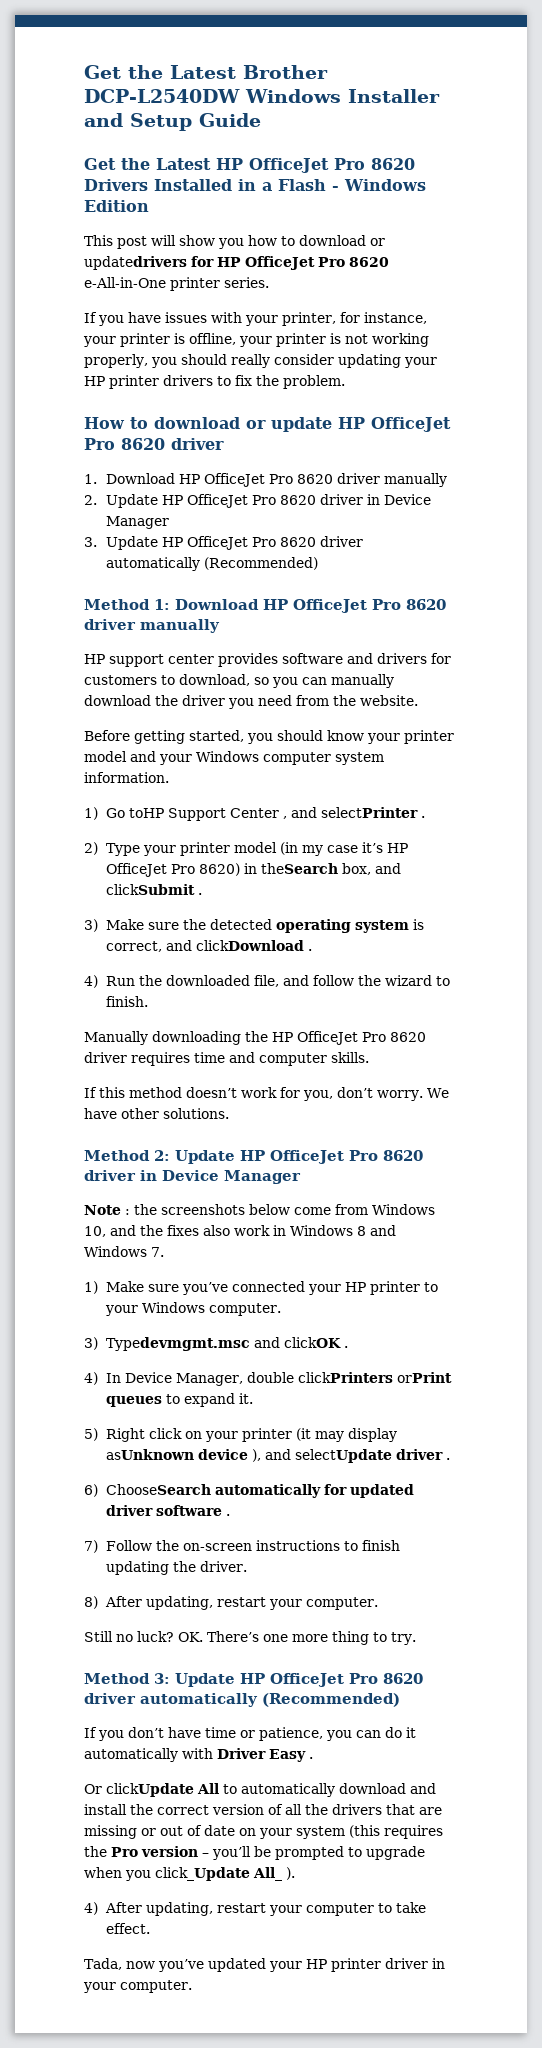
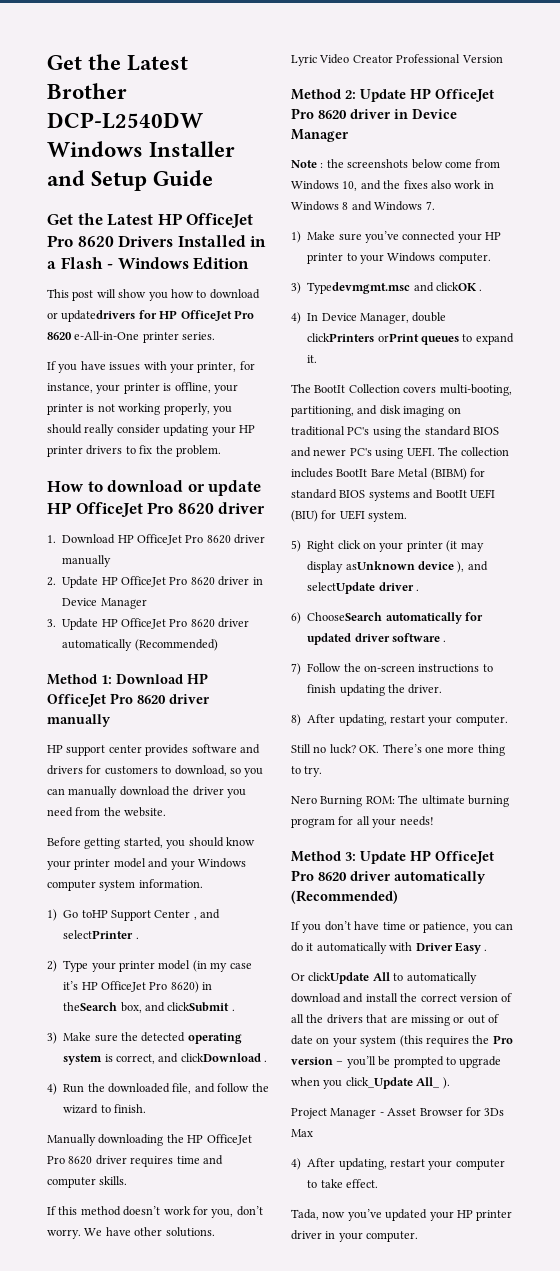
(229, 1113) none -> [291,54,503,66] // Lyric Video Creator Professional Version
(254, 1398) none -> [291,384,512,396] [291,405,461,417] [291,426,499,438] [291,447,510,459] [291,468,485,480] [291,489,495,501] [291,510,408,522] // The BootIt Collection covers multi-booting, partitioning, and disk imaging on traditional PC's using the standard BIOS and newer PC's using UEFI. The collection includes BootIt Bare Metal (BIBM) for standard BIOS systems and BootIt UEFI (BIU) for UEFI system.
(416, 1638) none -> [291,795,509,807] [291,816,434,828] // Nero Burning ROM: The ultimate burning program for all your needs!
(295, 1873) none -> [291,1107,505,1119] [291,1129,313,1137] // Project Manager - Asset Browser for 3Ds Max

